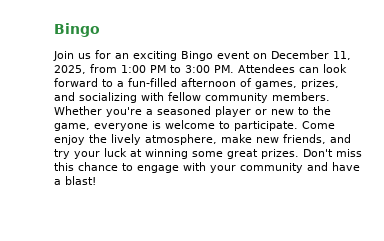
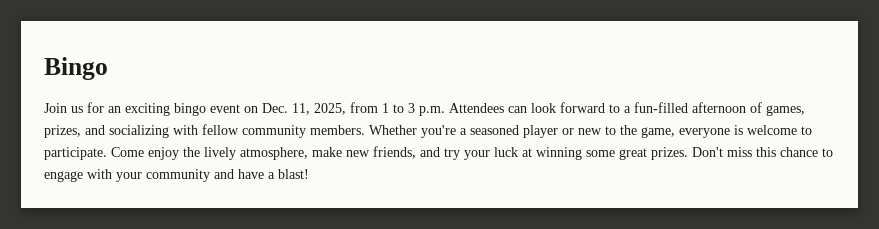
[181,51,213,61] Bingo -> [174,103,206,116] bingo
[271,50,329,59] December -> [262,103,288,113] Dec.
[121,65,234,73] 1:00 PM to 3:00 PM. -> [382,103,445,116] 1 to 3 p.m.

